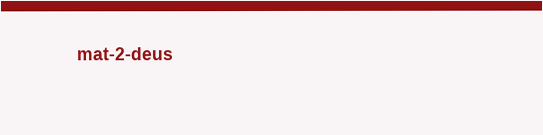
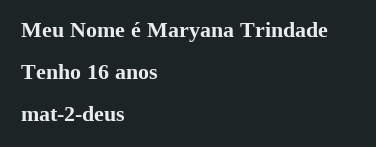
(76, 54) none -> [21,22,328,42] [21,64,158,79] Meu Nome é Maryana Trindade // Tenho 16 anos //

